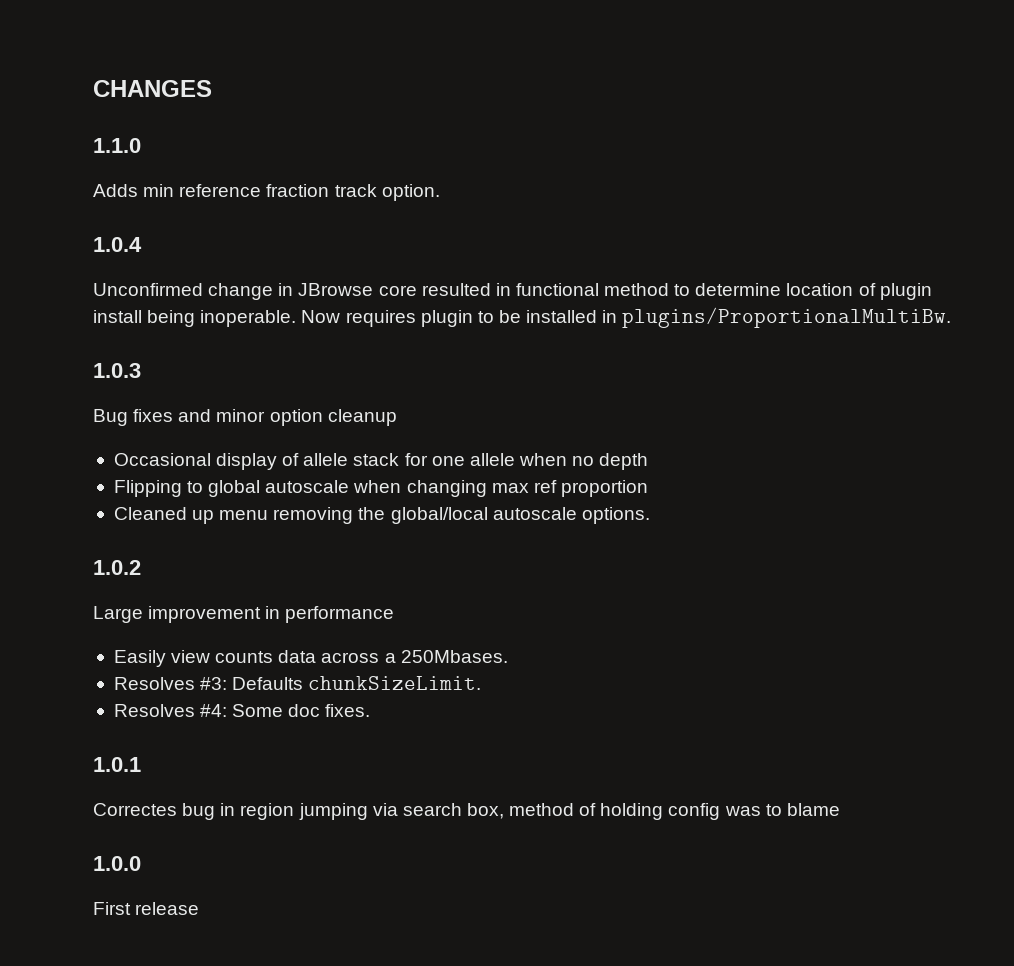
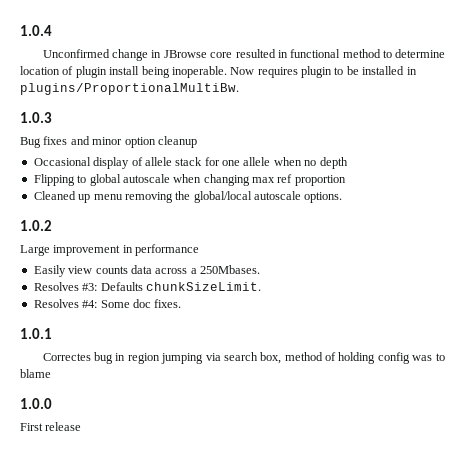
[93,80,212,97] [93,138,141,153] [93,184,440,201] CHANGES // 1.1.0 // Adds min reference fraction track option. // -> (20, 30) none

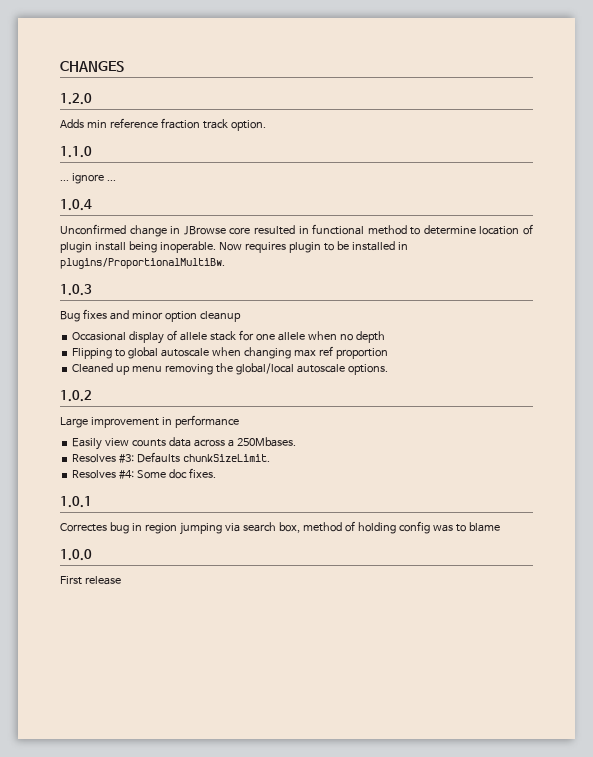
(20, 30) none -> [60,61,124,72] [60,93,92,105] [60,118,266,131] [60,146,92,158] [60,173,116,184] CHANGES // 1.2.0 // Adds min reference fraction track option. // 1.1.0 // ... ignore ... //

